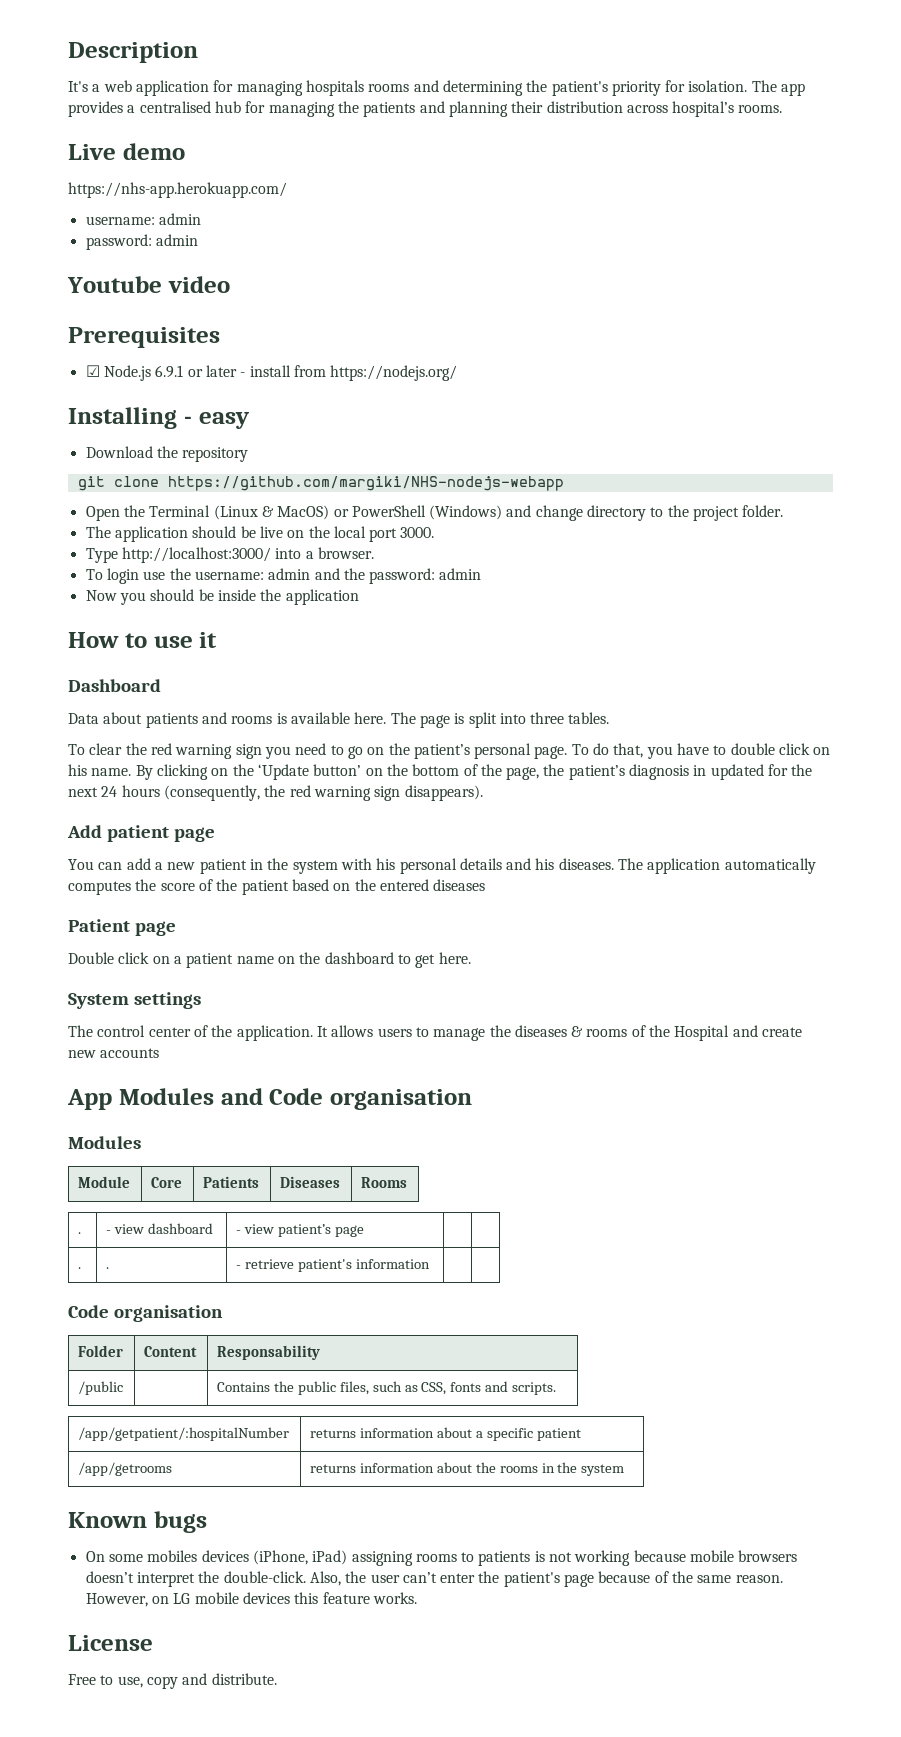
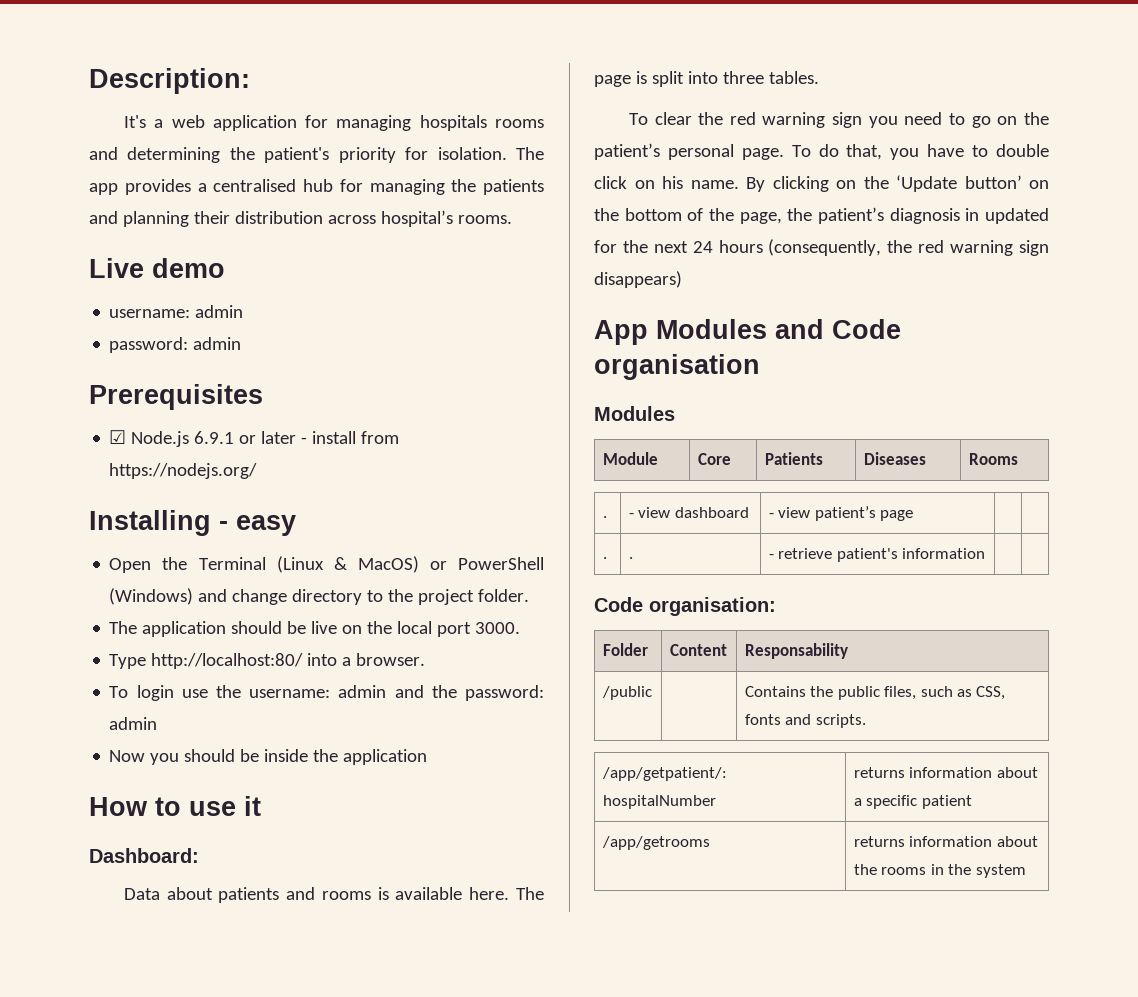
[68,42,198,63] Description -> [89,68,250,94] Description:
[68,182,287,198] // https://nhs-app.herokuapp.com/ -> (225, 268) none
[67,276,230,293] // Youtube video -> (242, 343) none
[85,446,249,462] [77,476,564,491] // Download the repository // git clone https://github.com/margiki/NHS-nodejs-webapp -> (296, 525) none
[121,547,271,563] http://localhost:3000/ -> [151,653,304,669] http://localhost:80/
[68,679,161,692] Dashboard -> [89,848,199,863] Dashboard:
[404,785,483,801] [67,825,215,842] [68,858,816,874] [68,879,486,895] [68,919,176,936] [68,952,471,968] [68,992,201,1009] [68,1025,803,1041] [68,1048,160,1058] disappears). // Add patient page // You can add a new patient in the system with his personal details and his diseases. The application automatically computes the score of the patient based on the entered diseases // Patient page // Double click on a patient name on the dashboard to get here. // System settings // The control center of the application. It allows users to manage the diseases & rooms of the Hospital and create new accounts -> [594,271,682,288] disappears)
[113,1305,223,1322] organisation -> [649,597,776,616] organisation:
[68,1511,207,1533] [85,1550,798,1566] [85,1571,783,1587] [85,1592,417,1607] [68,1635,153,1651] [68,1673,277,1689] // Known bugs // On some mobiles devices (iPhone, iPad) assigning rooms to patients is not working because mobile browsers doesn’t interpret the double-click. Also, the user can’t enter the patient's page because of the same reason. However, on LG mobile devices this feature works. // License // Free to use, copy and distribute. -> (1026, 871) none

